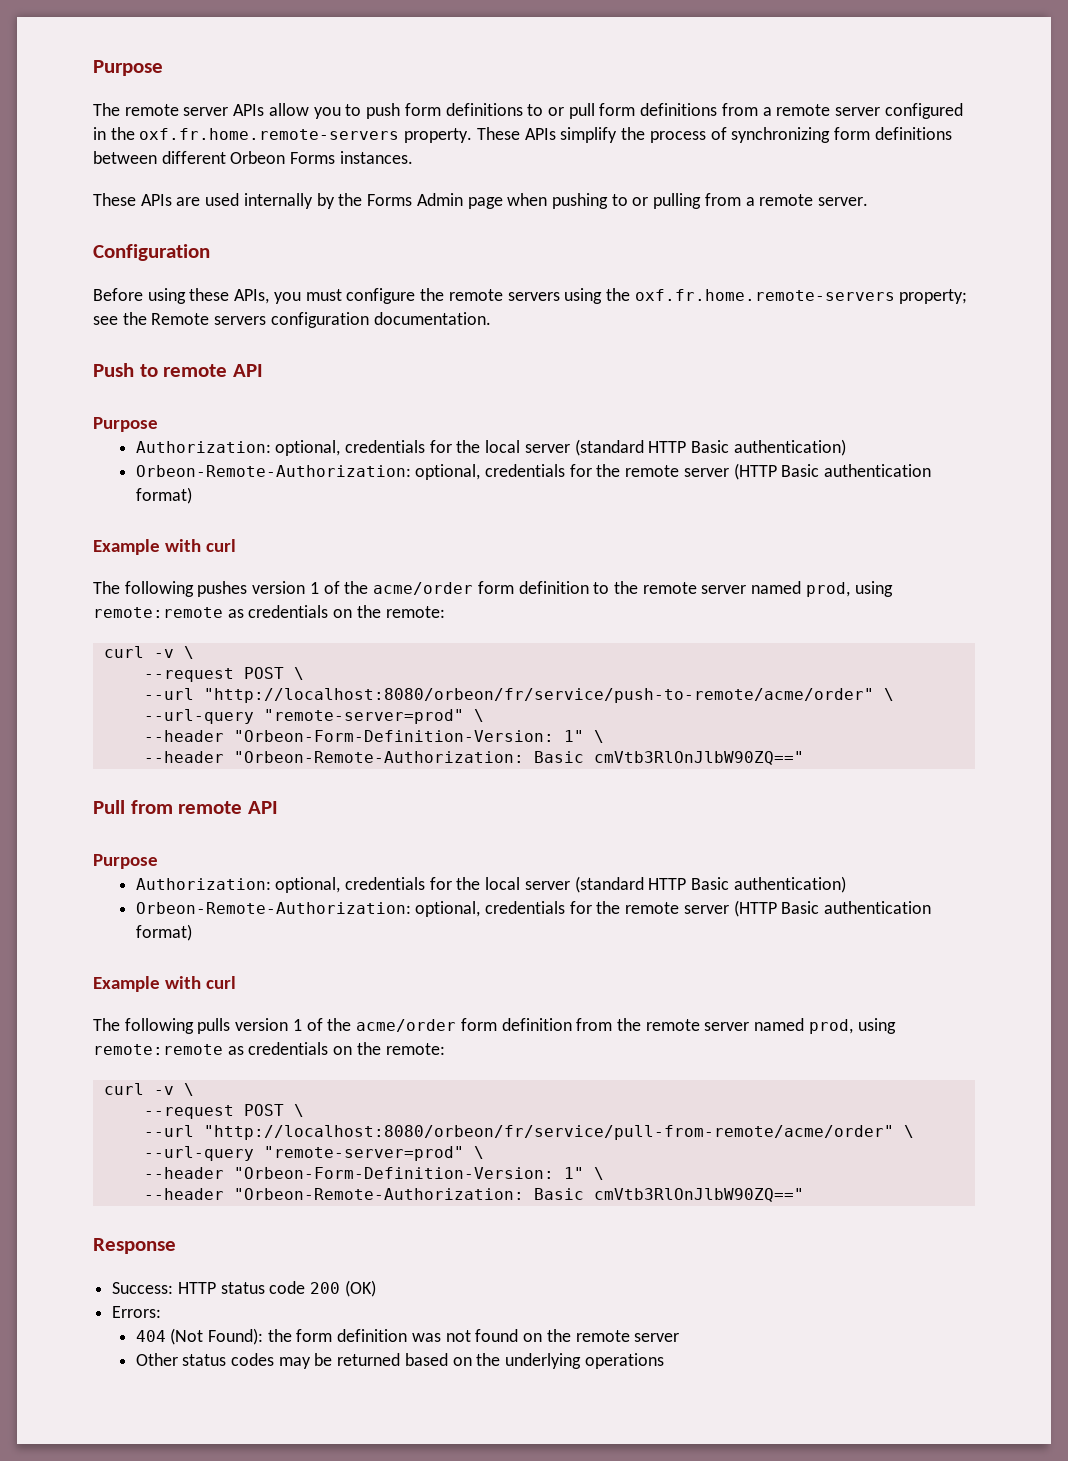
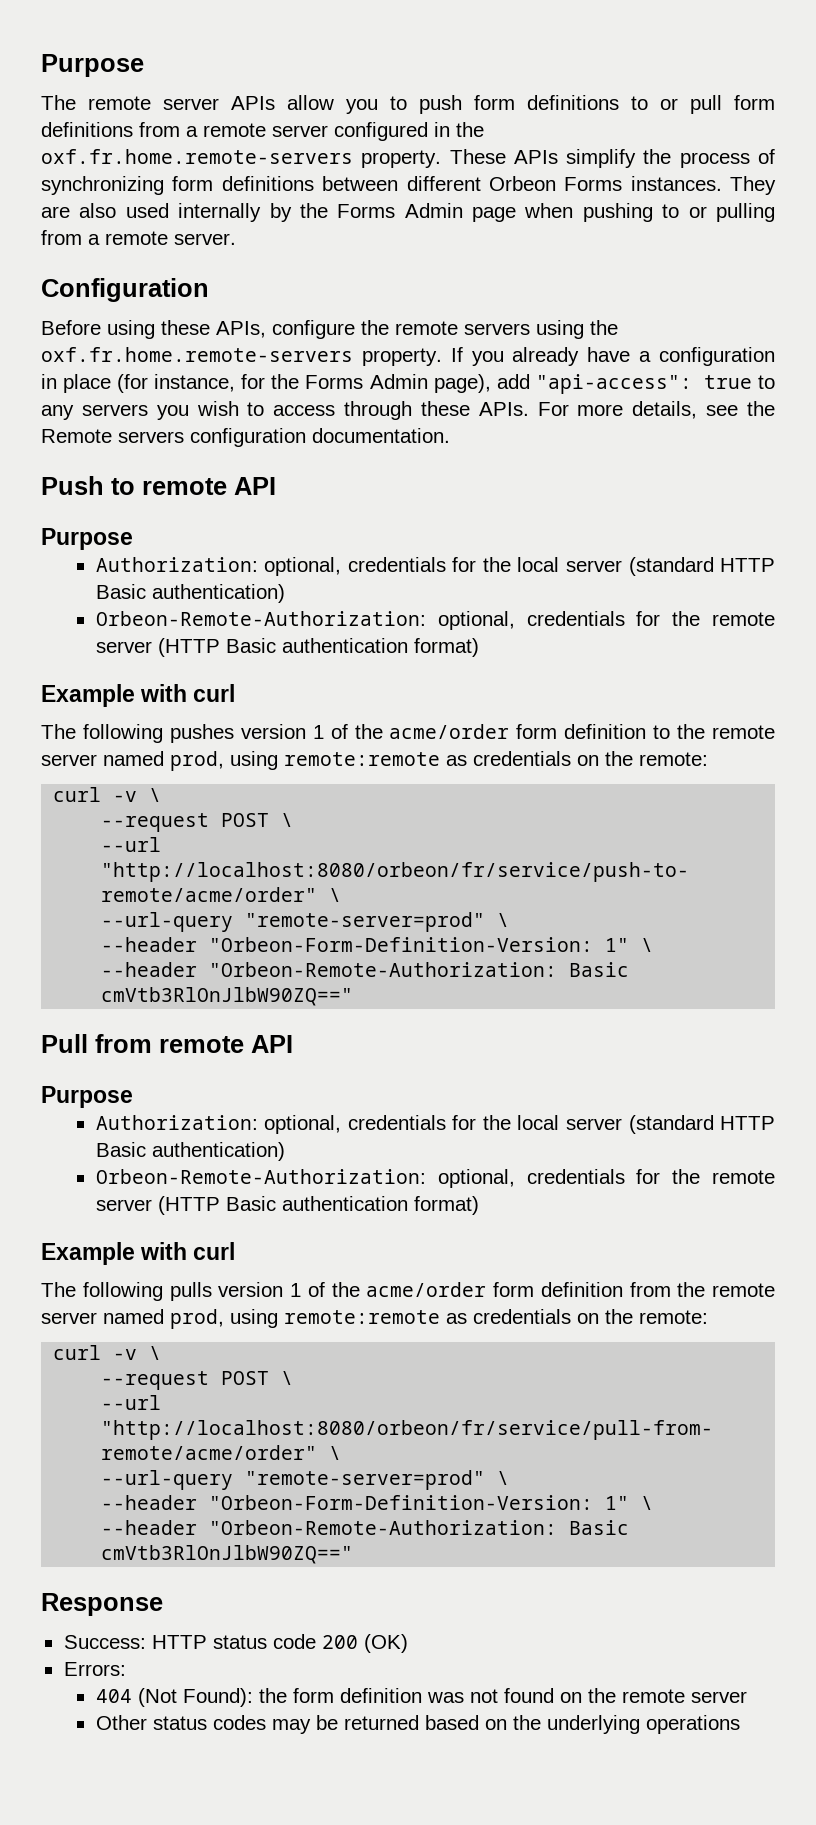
[93,193,201,206] // These APIs are -> [730,176,776,195] [41,203,117,218] They are also
[273,289,342,304] you must -> (266, 329) none
[899,289,968,304] property; -> [361,347,775,366] [41,374,776,394] [41,401,698,420] property. If you already have a configuration in place (for instance, for the Forms Admin page), add "api-access": true to any servers you wish to access through these APIs. For more details,

